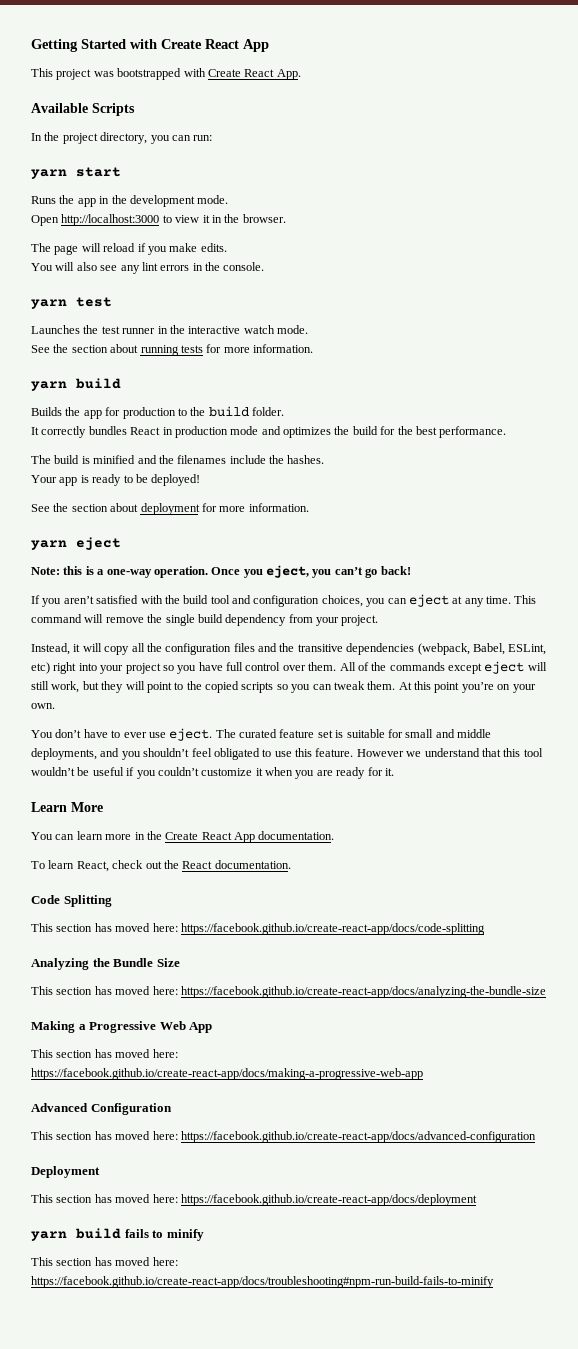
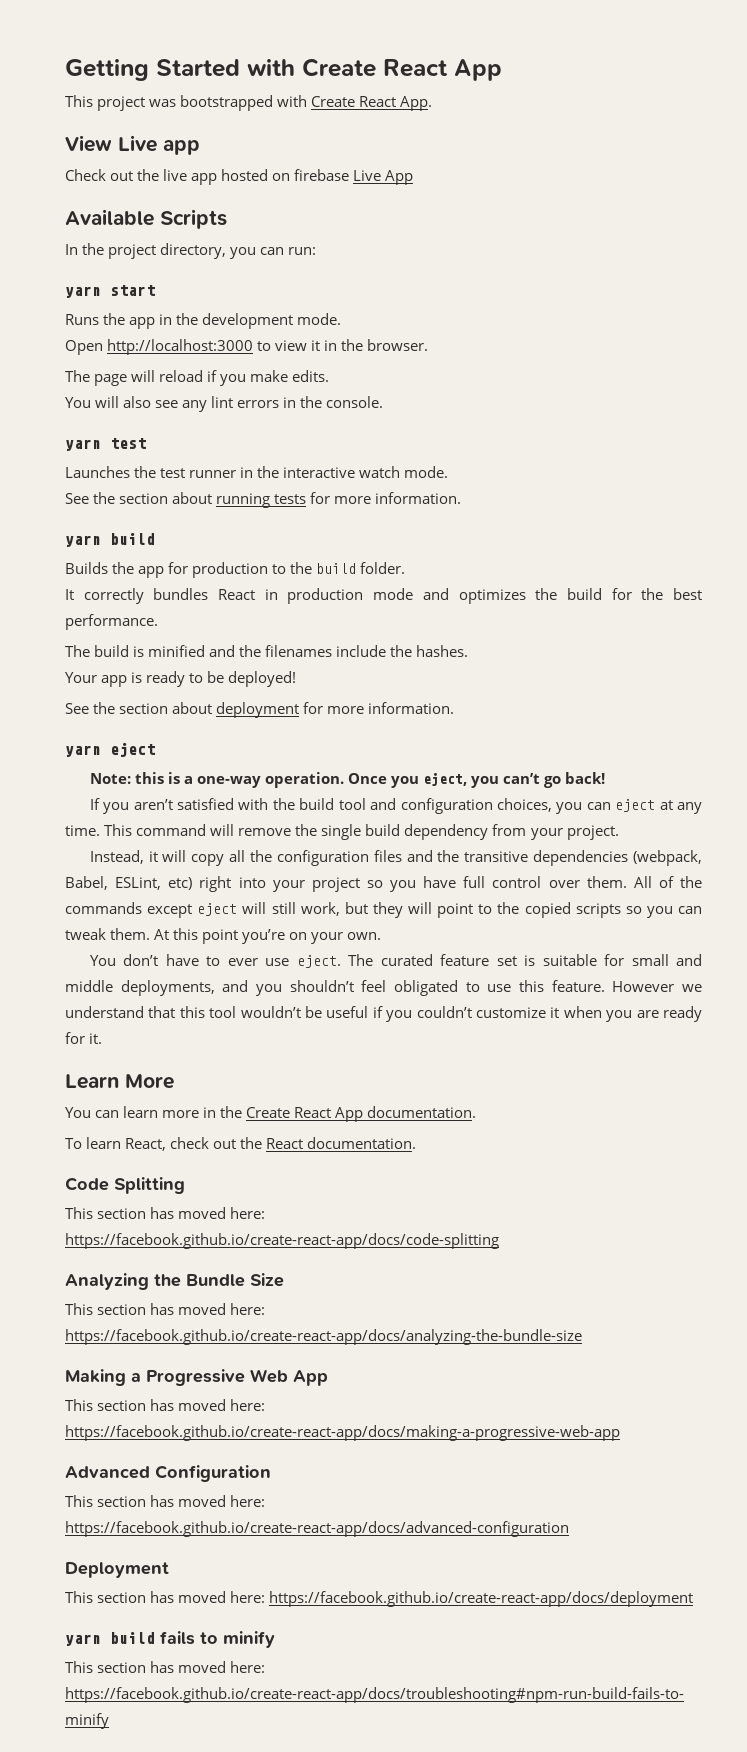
(301, 74) none -> [65,135,200,155] [65,169,414,185] // View Live app // Check out the live app hosted on firebase Live App

